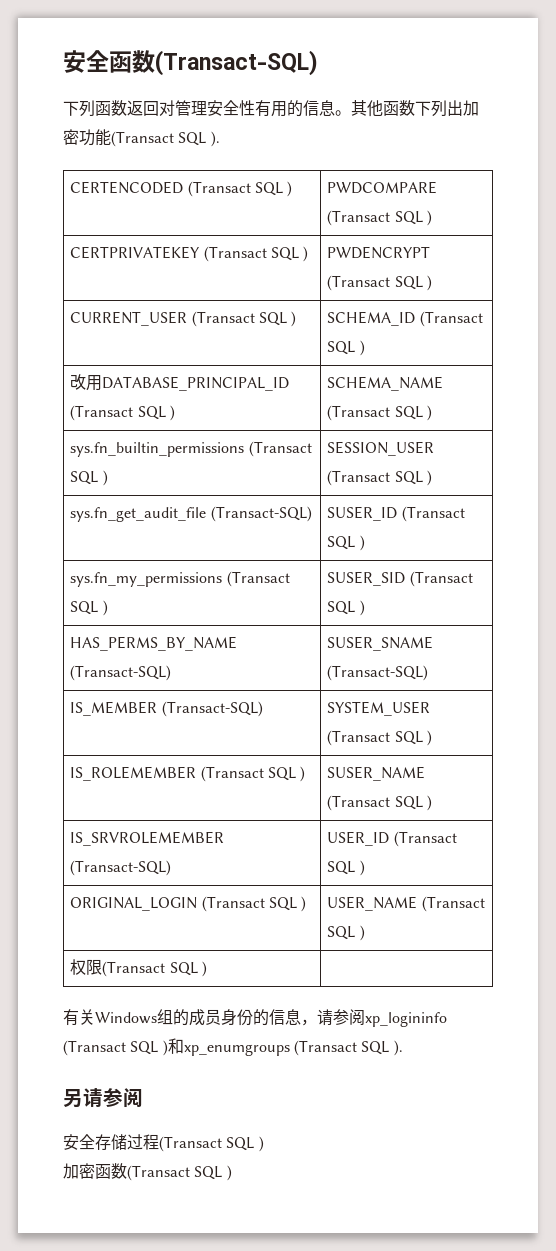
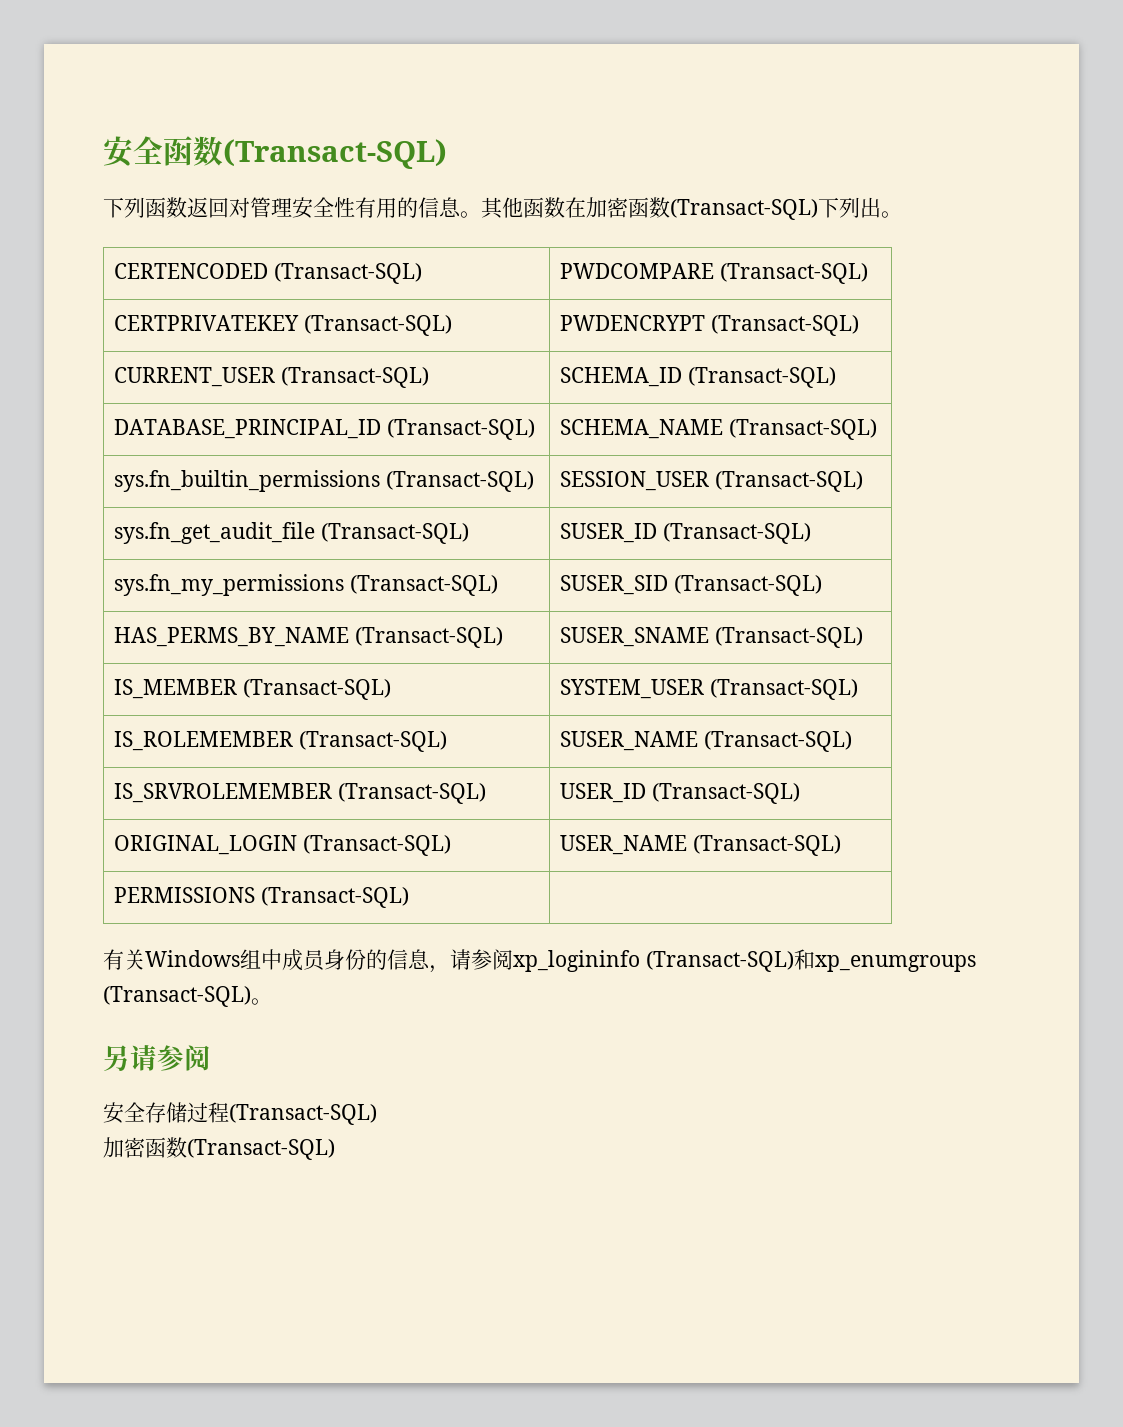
[415,100,479,117] [63,129,220,147] [70,181,293,197] [327,181,438,194] [327,210,433,226] [70,246,309,262] [327,246,431,259] [327,275,433,291] [70,311,297,327] [327,311,483,327] [327,340,365,356] [70,374,290,391] [70,405,176,421] [327,376,444,391] [327,405,433,421] [70,441,312,457] [70,470,108,486] [327,441,435,456] [327,470,433,486] [70,506,312,522] [327,506,465,522] [327,535,365,551] [70,571,290,587] [70,600,108,616] [327,571,473,587] [327,600,365,616] 下列出加密功能(Transact SQL ). // CERTENCODED (Transact SQL ) | PWDCOMPARE (Transact SQL ) // CERTPRIVATEKEY (Transact SQL ) | PWDENCRYPT (Transact SQL ) // CURRENT_USER (Transact SQL ) | SCHEMA_ID (Transact SQL ) // 改用DATABASE_PRINCIPAL_ID (Transact SQL ) | SCHEMA_NAME (Transact SQL ) // sys.fn_builtin_permissions (Transact SQL ) | SESSION_USER (Transact SQL ) // sys.fn_get_audit_file (Transact-SQL) | SUSER_ID (Transact SQL ) // sys.fn_my_permissions (Transact SQL ) | SUSER_SID (Transact SQL ) -> [565,197,902,220] [114,263,423,284] [560,263,869,284] [114,315,453,336] [560,315,860,336] [114,367,430,388] [560,367,837,388] [114,419,536,440] [560,419,878,440] [114,470,535,492] [560,471,864,492] [114,522,470,544] [560,523,812,544] [114,574,499,596] [560,575,823,596] 在加密函数(Transact-SQL)下列出。 // CERTENCODED (Transact-SQL) | PWDCOMPARE (Transact-SQL) // CERTPRIVATEKEY (Transact-SQL) | PWDENCRYPT (Transact-SQL) // CURRENT_USER (Transact-SQL) | SCHEMA_ID (Transact-SQL) // DATABASE_PRINCIPAL_ID (Transact-SQL) | SCHEMA_NAME (Transact-SQL) // sys.fn_builtin_permissions (Transact-SQL) | SESSION_USER (Transact-SQL) // sys.fn_get_audit_file (Transact-SQL) | SUSER_ID (Transact-SQL) // sys.fn_my_permissions (Transact-SQL) | SUSER_SID (Transact-SQL)
[327,730,433,746] [70,766,306,782] [327,766,426,781] [327,795,433,811] [70,831,225,846] [70,860,172,876] [327,831,457,847] [327,860,365,876] [70,896,307,912] [327,896,485,912] [327,925,365,941] [70,959,208,977] (Transact SQL ) // IS_ROLEMEMBER (Transact SQL ) | SUSER_NAME (Transact SQL ) // IS_SRVROLEMEMBER (Transact-SQL) | USER_ID (Transact SQL ) // ORIGINAL_LOGIN (Transact SQL ) | USER_NAME (Transact SQL ) // 权限(Transact SQL ) -> [710,679,859,700] [114,731,448,752] [560,731,853,752] [114,783,487,804] [560,783,801,804] [114,835,452,856] [560,835,842,856] [114,887,410,908] (Transact-SQL) // IS_ROLEMEMBER (Transact-SQL) | SUSER_NAME (Transact-SQL) // IS_SRVROLEMEMBER (Transact-SQL) | USER_ID (Transact-SQL) // ORIGINAL_LOGIN (Transact-SQL) | USER_NAME (Transact-SQL) // PERMISSIONS (Transact-SQL)
[173,1009,189,1026] 的 -> [261,949,282,970] 中
[63,1038,403,1056] (Transact SQL )和xp_enumgroups (Transact SQL ). -> [645,949,976,972] [103,986,272,1007] (Transact-SQL)和xp_enumgroups (Transact-SQL)。
[159,1136,264,1152] [63,1163,232,1181] (Transact SQL ) // 加密函数(Transact SQL ) -> [229,1104,377,1125] [103,1137,335,1160] (Transact-SQL) // 加密函数(Transact-SQL)

